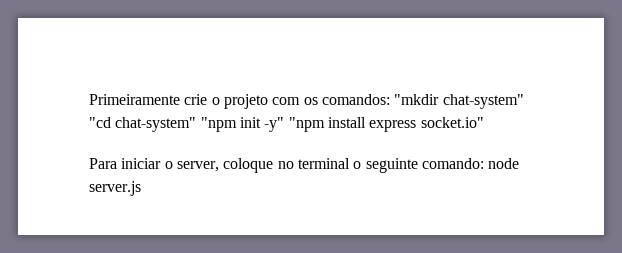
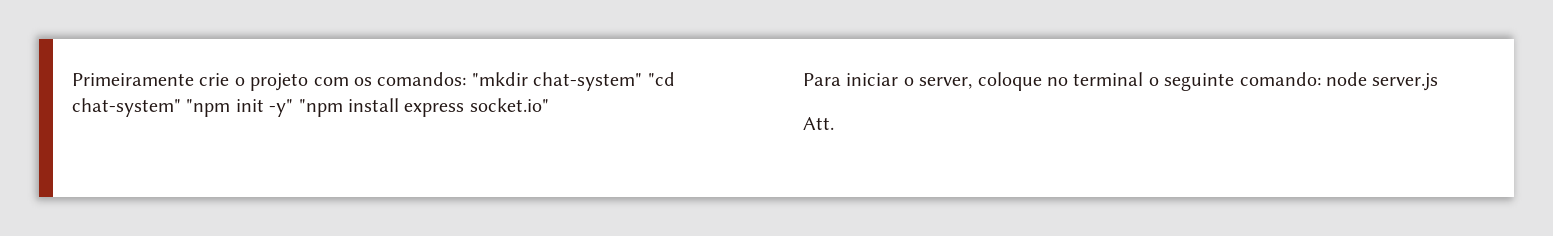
(141, 188) none -> [803,117,834,130] // Att.

